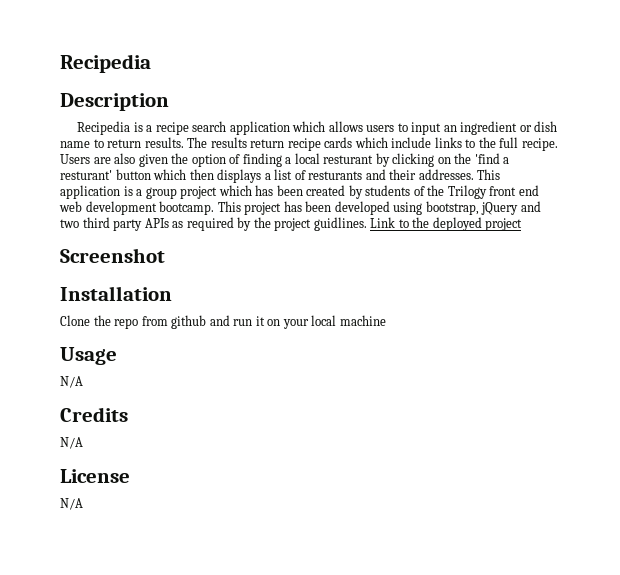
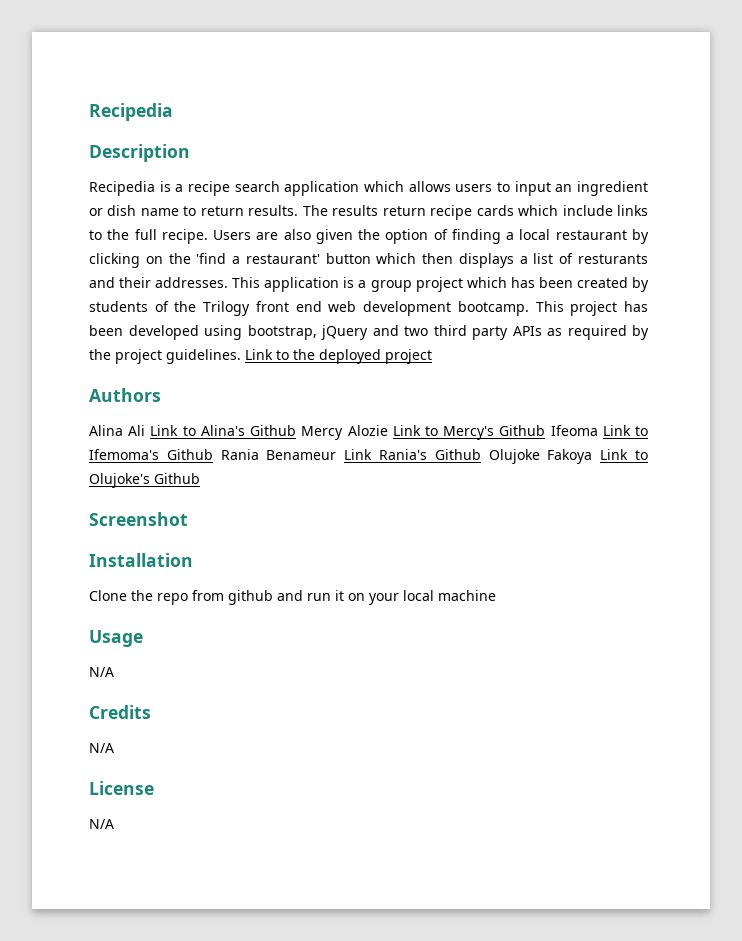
[323,155,374,164] resturant -> [555,230,627,240] restaurant
[60,170,112,180] resturant' -> [245,254,320,264] restaurant'
[313,217,367,231] guidlines. -> [166,349,241,364] guidelines.
(523, 224) none -> [89,388,161,402] [89,425,648,440] [89,449,648,464] [89,473,200,488] // Authors // Alina Ali Link to Alina's Github Mercy Alozie Link to Mercy's Github Ifeoma Link to Ifemoma's Github Rania Benameur Link Rania's Github Olujoke Fakoya Link to Olujoke's Github

